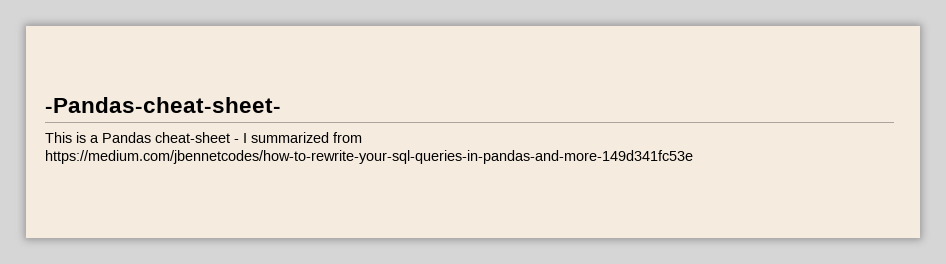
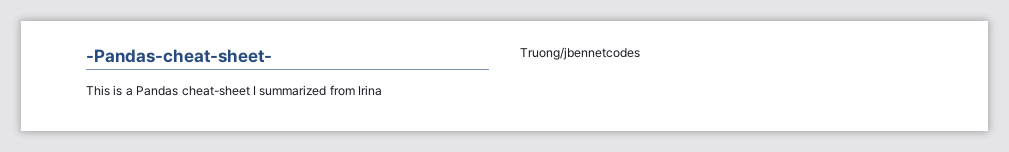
[234,139,239,143] - -> (250, 91) none
[45,150,693,164] https://medium.com/jbennetcodes/how-to-rewrite-your-sql-queries-in-pandas-and-more-149d341fc53e -> [358,85,382,96] [520,47,640,60] Irina Truong/jbennetcodes

